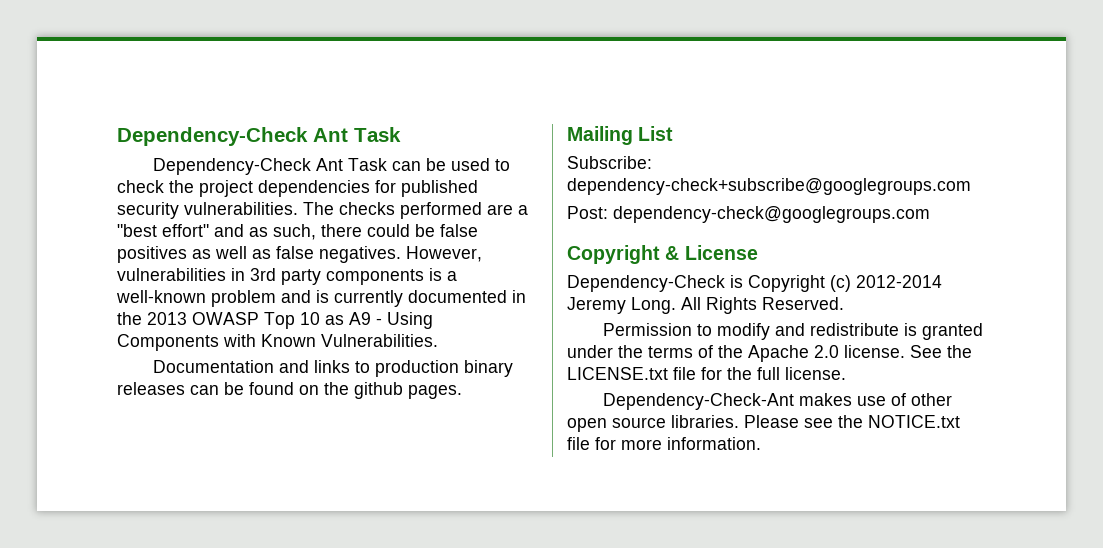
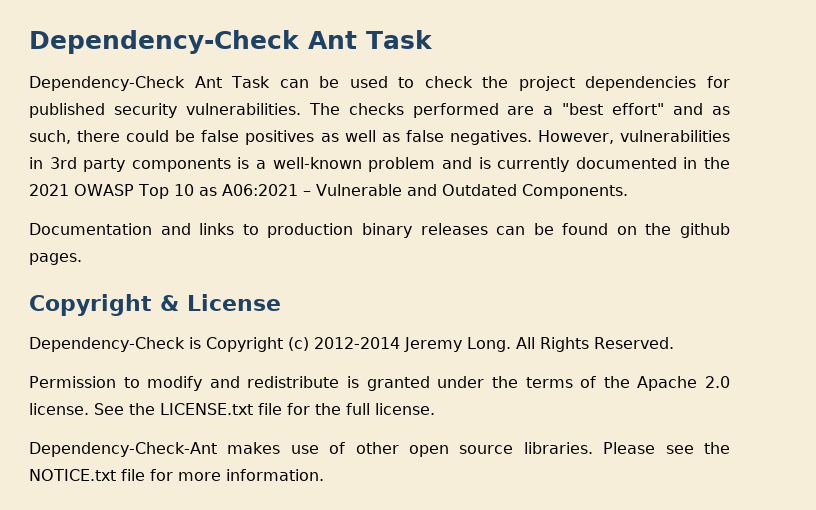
[147,312,187,325] 2013 -> [29,184,69,196] 2021
[349,312,433,329] [117,334,438,351] A9 - Using Components with Known Vulnerabilities. -> [221,184,628,199] A06:2021 – Vulnerable and Outdated Components.
[567,126,674,145] [567,156,652,169] [567,178,971,195] [567,206,930,223] // Mailing List // Subscribe: dependency-check+subscribe@googlegroups.com // Post: dependency-check@googlegroups.com -> (82, 259) none

